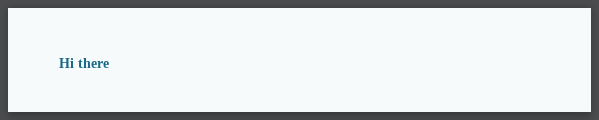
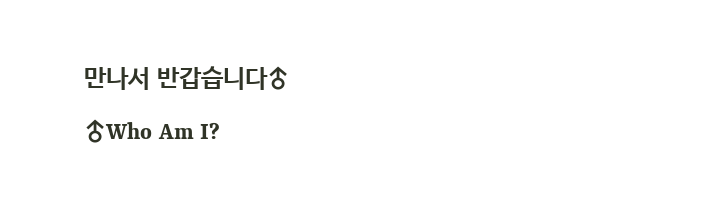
[59,58,109,68] Hi there -> [84,66,289,90] [84,119,221,143] 만나서 반갑습니다♂ // ♂Who Am I?

